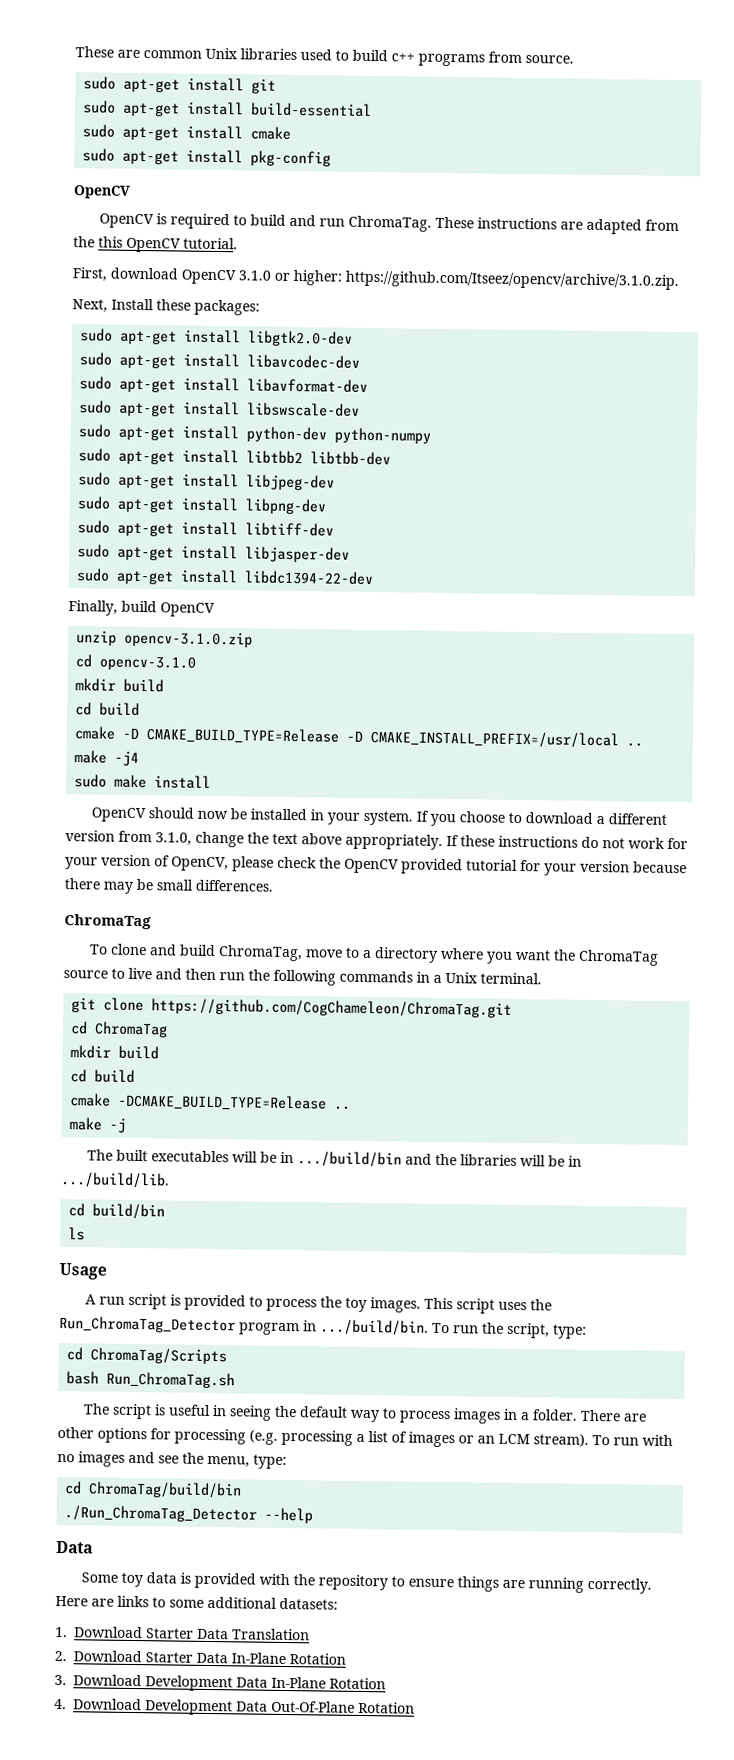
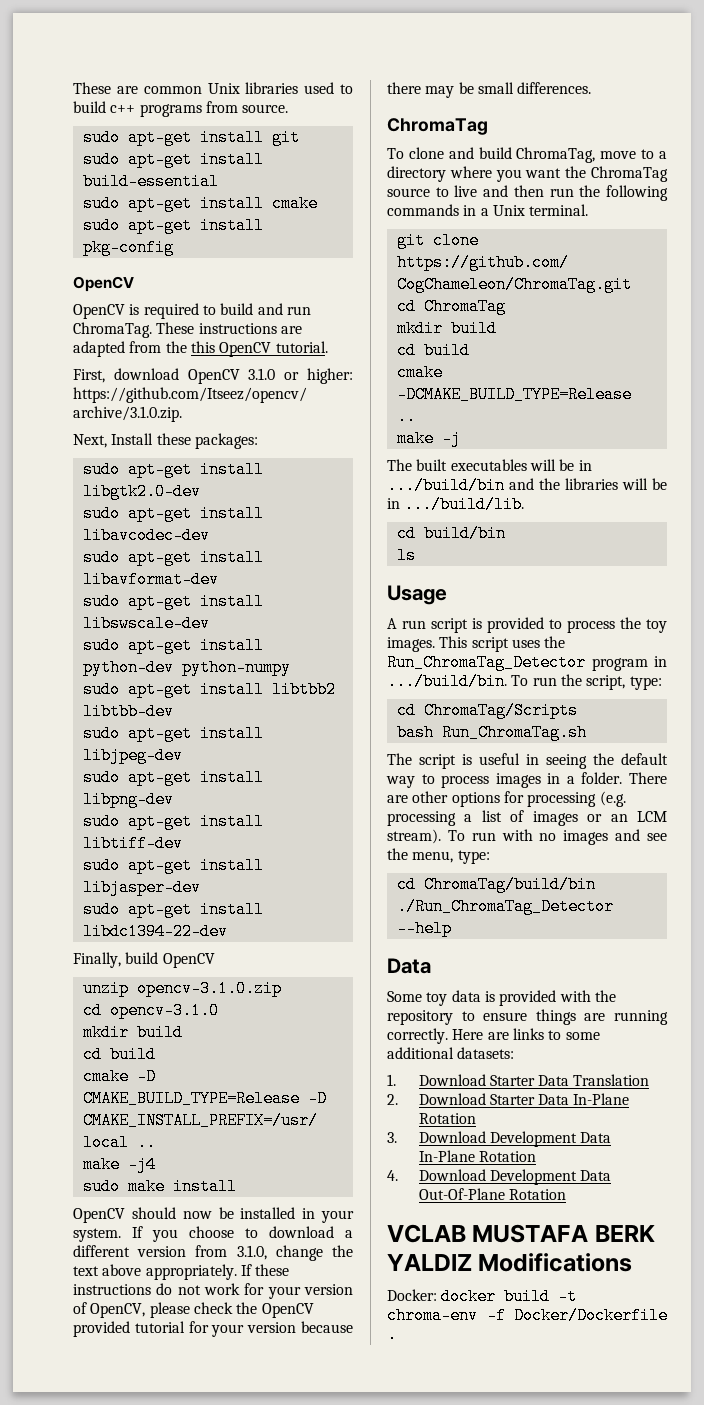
(415, 1707) none -> [387,1224,655,1243] [387,1253,633,1272] [387,1288,578,1305] [387,1307,668,1324] [387,1326,397,1343] // VCLAB MUSTAFA BERK YALDIZ Modifications // Docker: docker build -t chroma-env -f Docker/Dockerfile .

